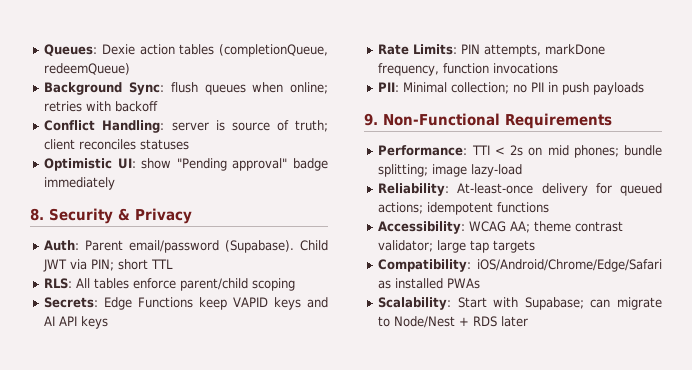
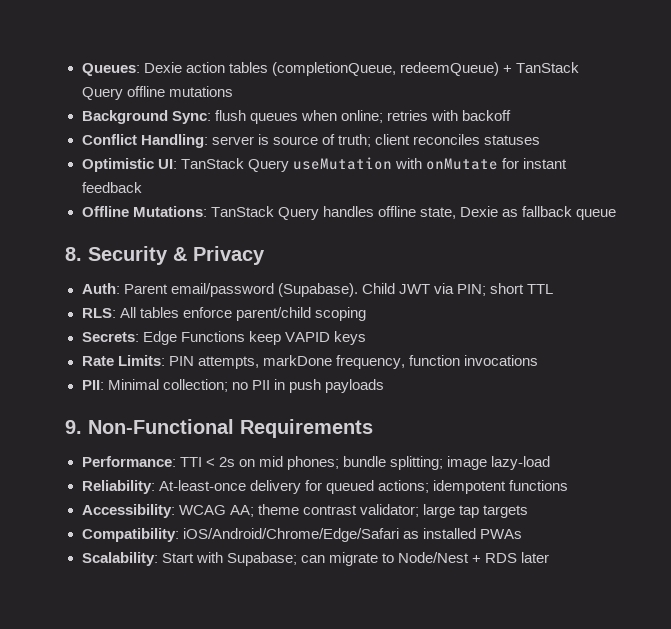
(131, 69) none -> [502,62,579,73] [81,86,233,100] + TanStack Query offline mutations
[141,158,328,171] [44,177,116,190] show "Pending approval" badge immediately -> [180,157,567,172] [81,182,142,193] [81,206,617,220] TanStack Query useMutation with onMutate for instant feedback // Offline Mutations: TanStack Query handles offline state, Dexie as fallback queue
[306,297,328,308] [44,316,109,329] and AI API keys -> (366, 338) none

